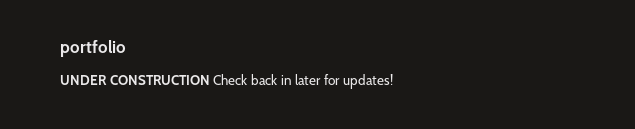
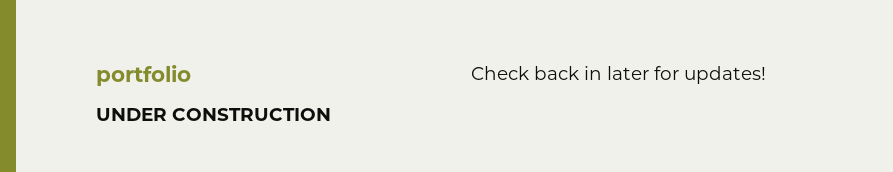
(210, 80) none -> (331, 114) //

